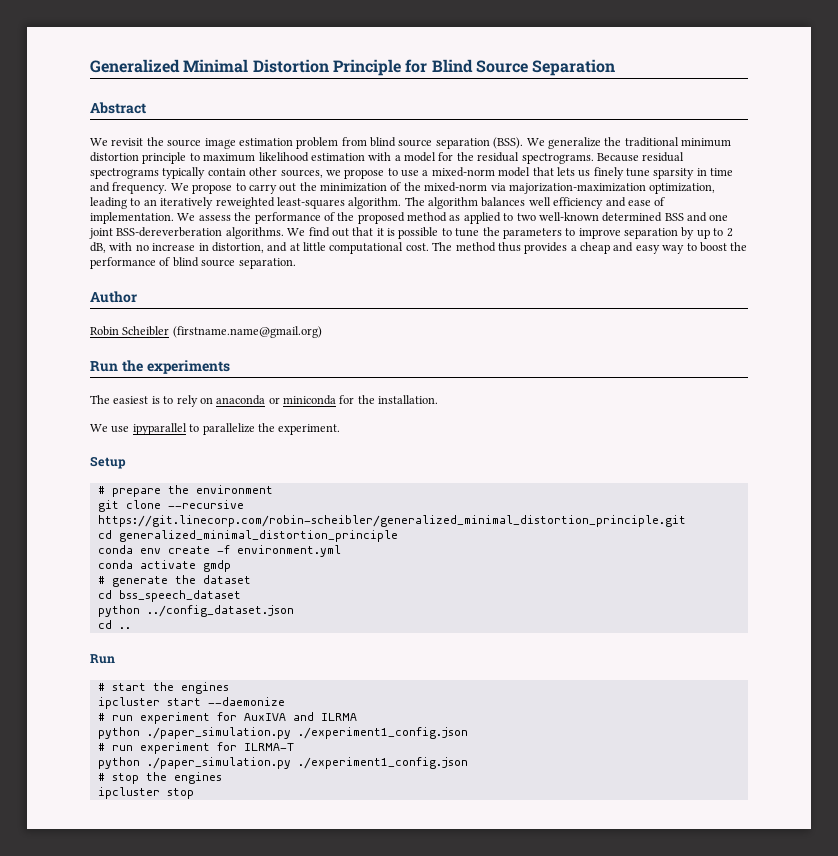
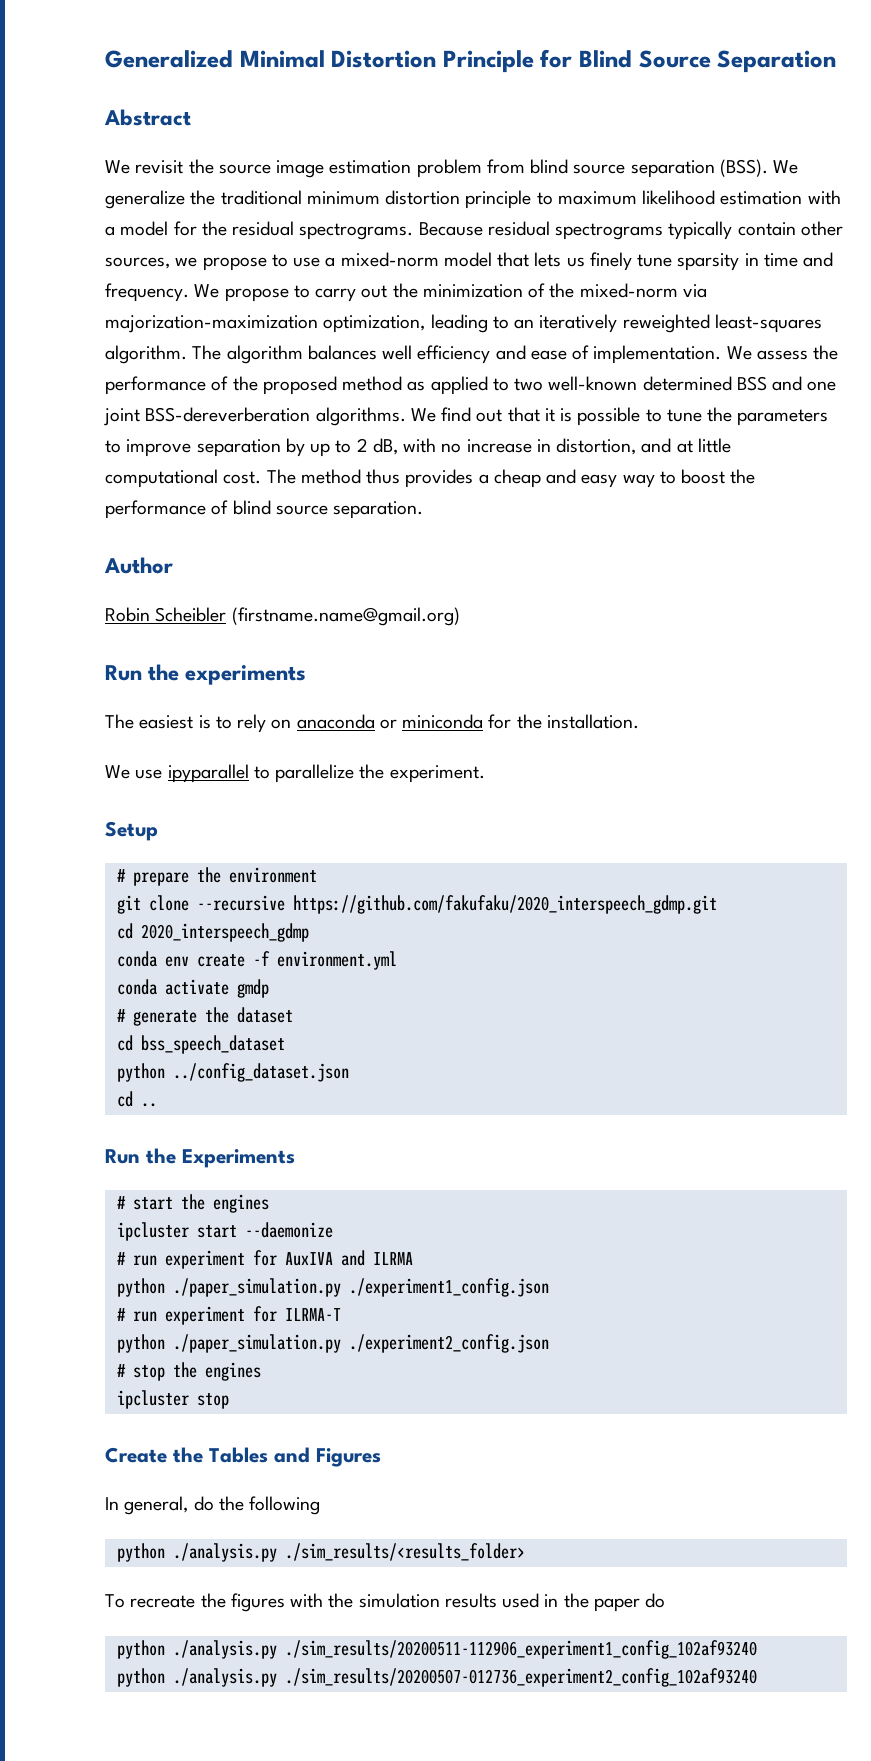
[97,515,686,527] [97,530,398,542] https://git.linecorp.com/robin-scheibler/generalized_minimal_distortion_principle.git // cd generalized_minimal_distortion_principle -> [292,895,717,914] [116,923,309,942] https://github.com/fakufaku/2020_interspeech_gdmp.git // cd 2020_interspeech_gdmp
(115, 659) none -> [146,1148,295,1168] the Experiments
[297,757,468,769] ./experiment1_config.json -> [348,1334,549,1353] ./experiment2_config.json
(194, 793) none -> [105,1447,381,1467] [105,1496,321,1515] [116,1543,525,1562] [105,1593,666,1612] [116,1640,757,1659] [116,1668,757,1687] // Create the Tables and Figures // In general, do the following // python ./analysis.py ./sim_results/<results_folder> // To recreate the figures with the simulation results used in the paper do // python ./analysis.py ./sim_results/20200511-112906_experiment1_config_102af93240 // python ./analysis.py ./sim_results/20200507-012736_experiment2_config_102af93240

